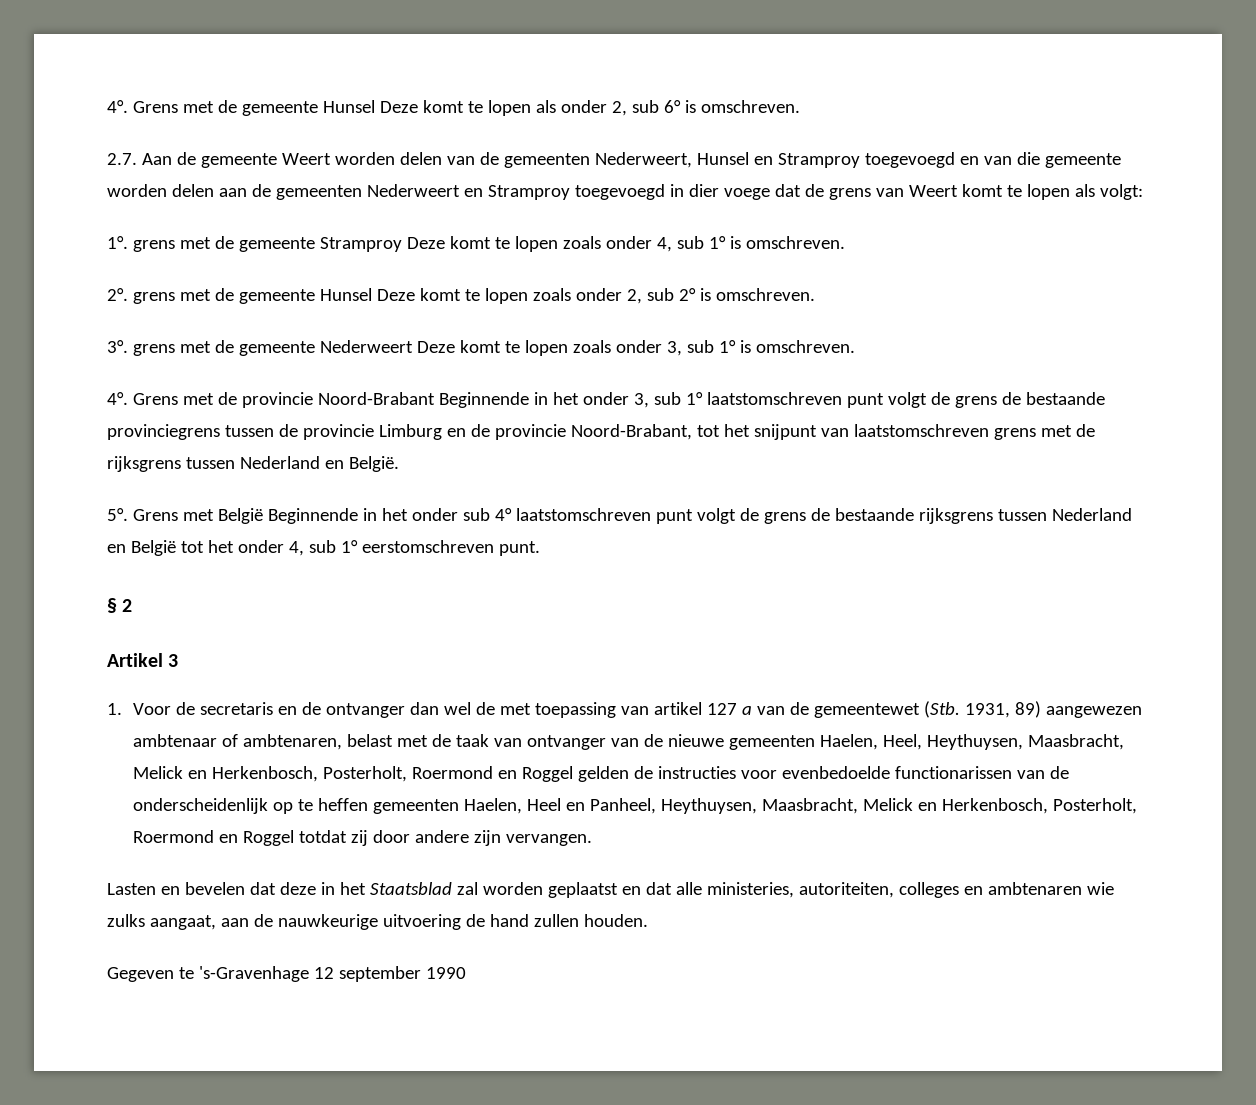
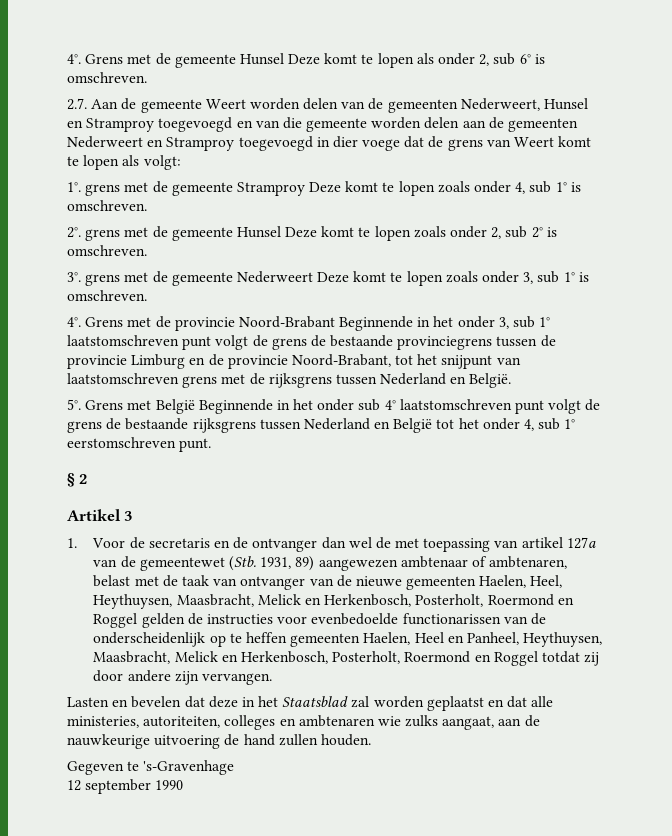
[707,703,753,715] 127 a -> [566,537,596,549] 127a
(309, 974) none -> (235, 767) //

